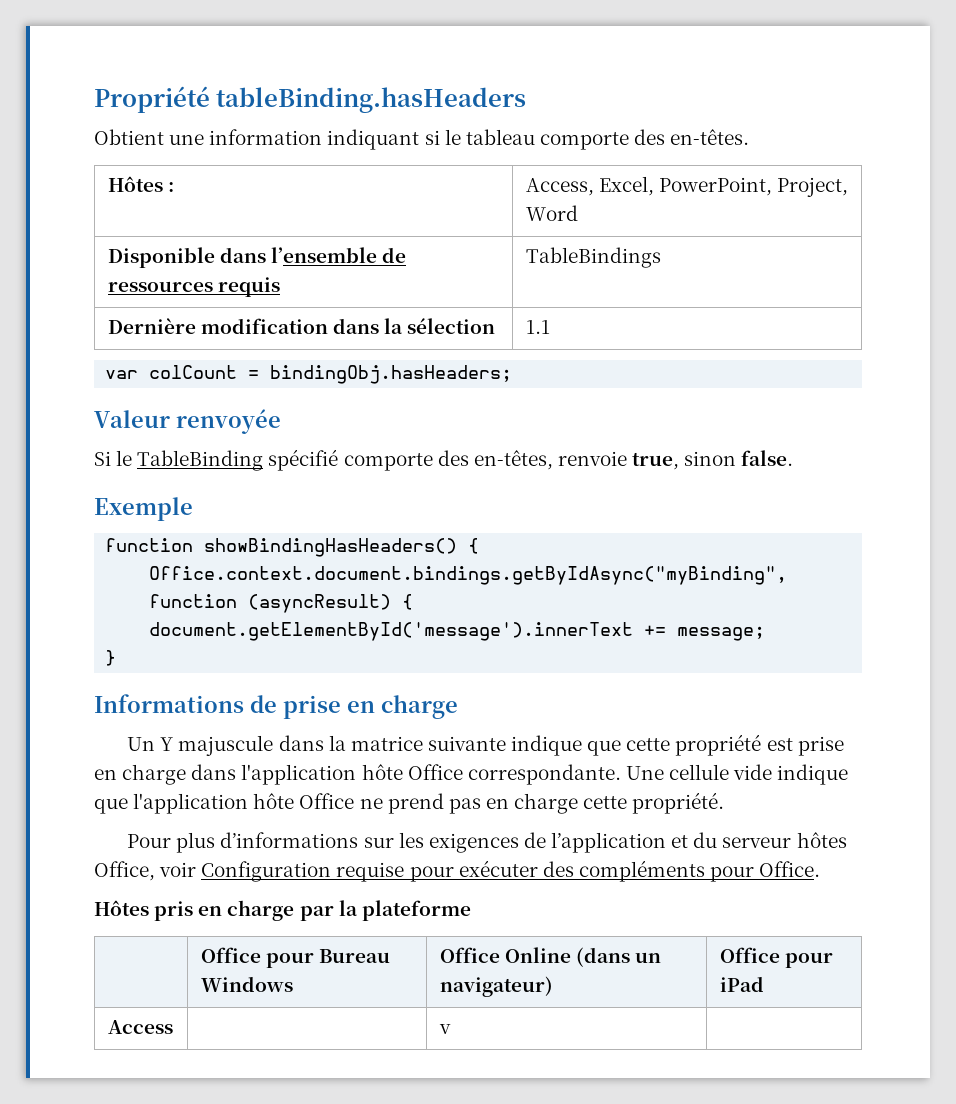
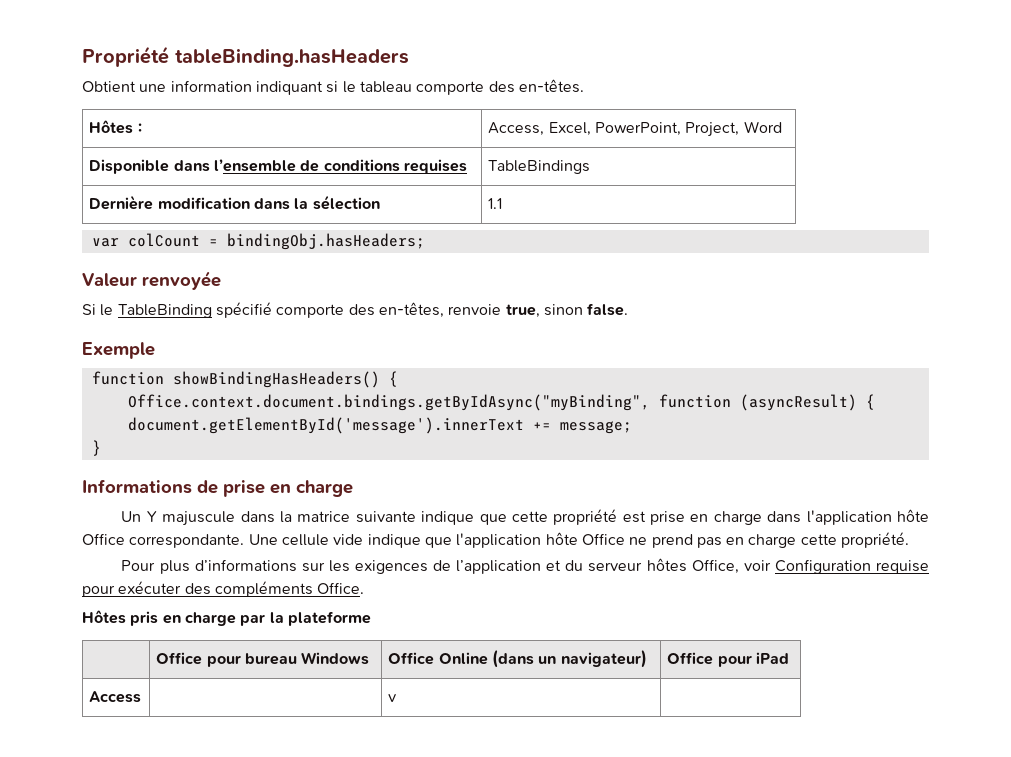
[107,277,280,297] ressources requis -> [323,159,467,174] conditions requises
[710,866,755,882] pour -> (313, 589) none
[318,949,390,963] Bureau -> [244,653,297,665] bureau

